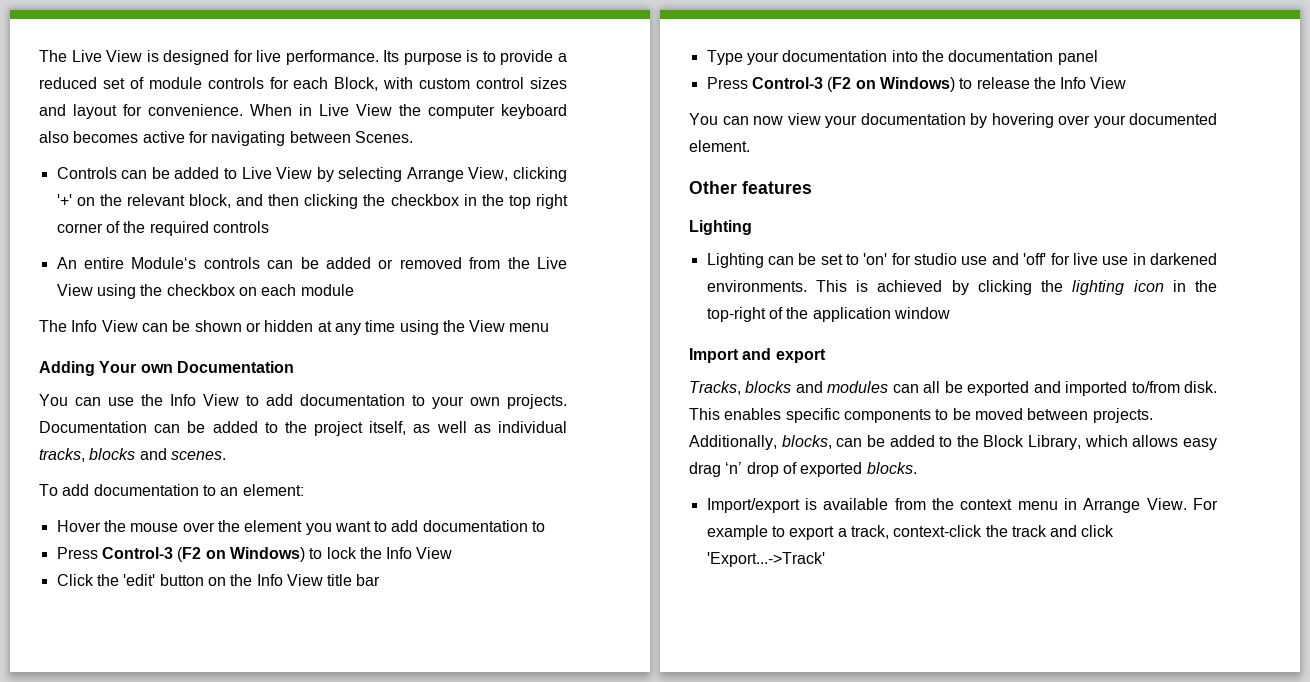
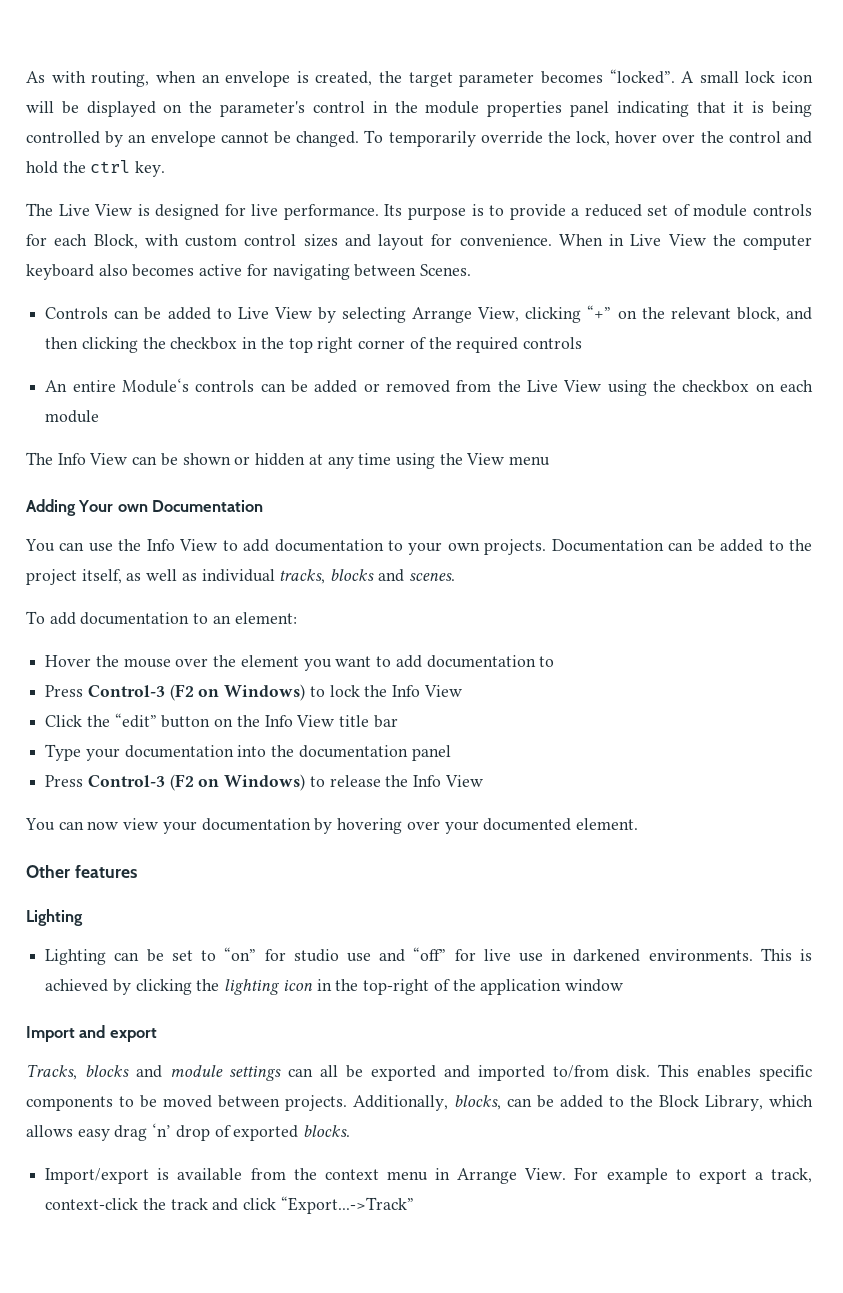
(39, 56) none -> [26,69,813,87] [26,101,812,117] [26,130,812,147] [26,160,166,177] As with routing, when an envelope is created, the target parameter becomes “locked”. A small lock icon will be displayed on the parameter's control in the module properties panel indicating that it is being controlled by an envelope cannot be changed. To temporarily override the lock, hover over the control and hold the ctrl key. //
[56,194,72,206] '+' -> [587,305,612,319] “+”
[123,574,156,586] 'edit' -> [114,713,157,728] “edit”
[863,253,888,265] 'on' -> [224,947,257,961] “on”
[1023,253,1047,265] 'off' -> [413,947,447,961] “off”
[827,381,889,393] modules -> [169,1065,282,1081] module settings
[706,552,825,567] 'Export...->Track' -> [280,1196,414,1214] “Export...->Track”

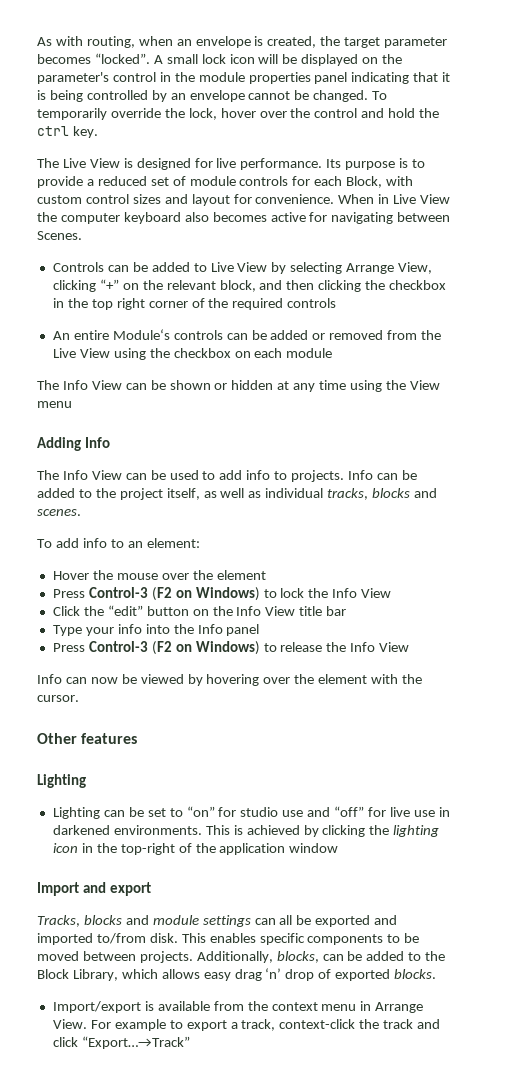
[78,500,264,512] [25,539,664,555] Your own Documentation // You can use the Info View to add documentation to your own projects. Documentation -> [84,437,110,448] [37,470,374,482] Info // The Info View can be used to add info to projects. Info
[80,612,190,625] documentation -> [82,538,107,548] info
[303,655,555,671] you want to add documentation to -> (266, 575) none
[124,745,234,758] documentation -> [117,624,142,634] info
[298,745,408,758] documentation -> [197,624,223,634] Info
[25,818,55,831] You -> [37,674,62,684] Info
[123,818,638,834] view your documentation by hovering over your documented element. -> [121,674,423,686] [37,695,79,702] be viewed by hovering over the element with the cursor.
[280,1196,414,1214] “Export...->Track” -> [81,1036,190,1049] “Export…→Track”

